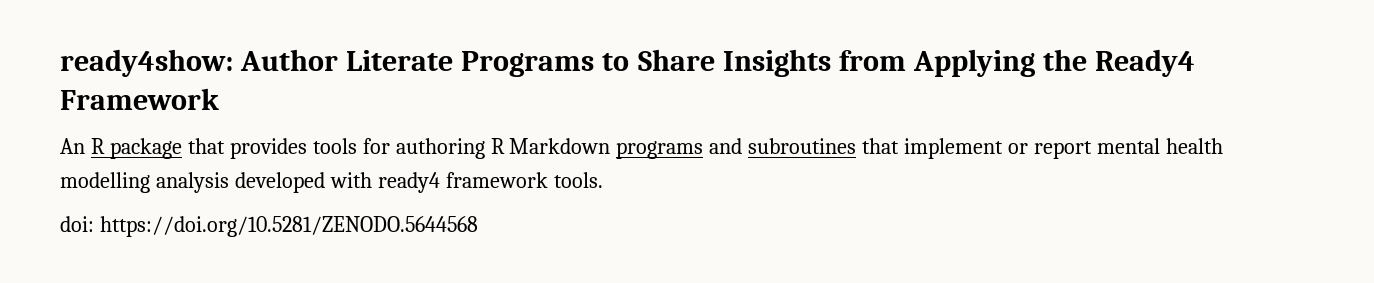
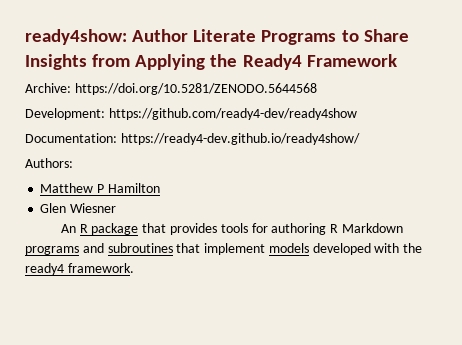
(219, 99) none -> [25,83,317,95] [25,108,357,120] [25,133,360,145] [25,158,73,168] [40,183,160,193] [40,203,117,213] // Archive: https://doi.org/10.5281/ZENODO.5644568 // Development: https://github.com/ready4-dev/ready4show // Documentation: https://ready4-dev.github.io/ready4show/ // Authors: // Matthew P Hamilton // Glen Wiesner
[1008,138,1223,159] [60,172,603,193] [60,216,478,237] or report mental health modelling analysis developed with ready4 framework tools. // doi: https://doi.org/10.5281/ZENODO.5644568 -> [268,243,423,255] [25,263,134,275] models developed with the ready4 framework.

